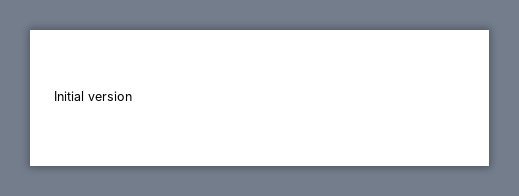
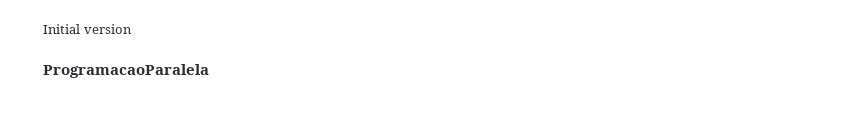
(132, 96) none -> [43,64,209,78] // ProgramacaoParalela

